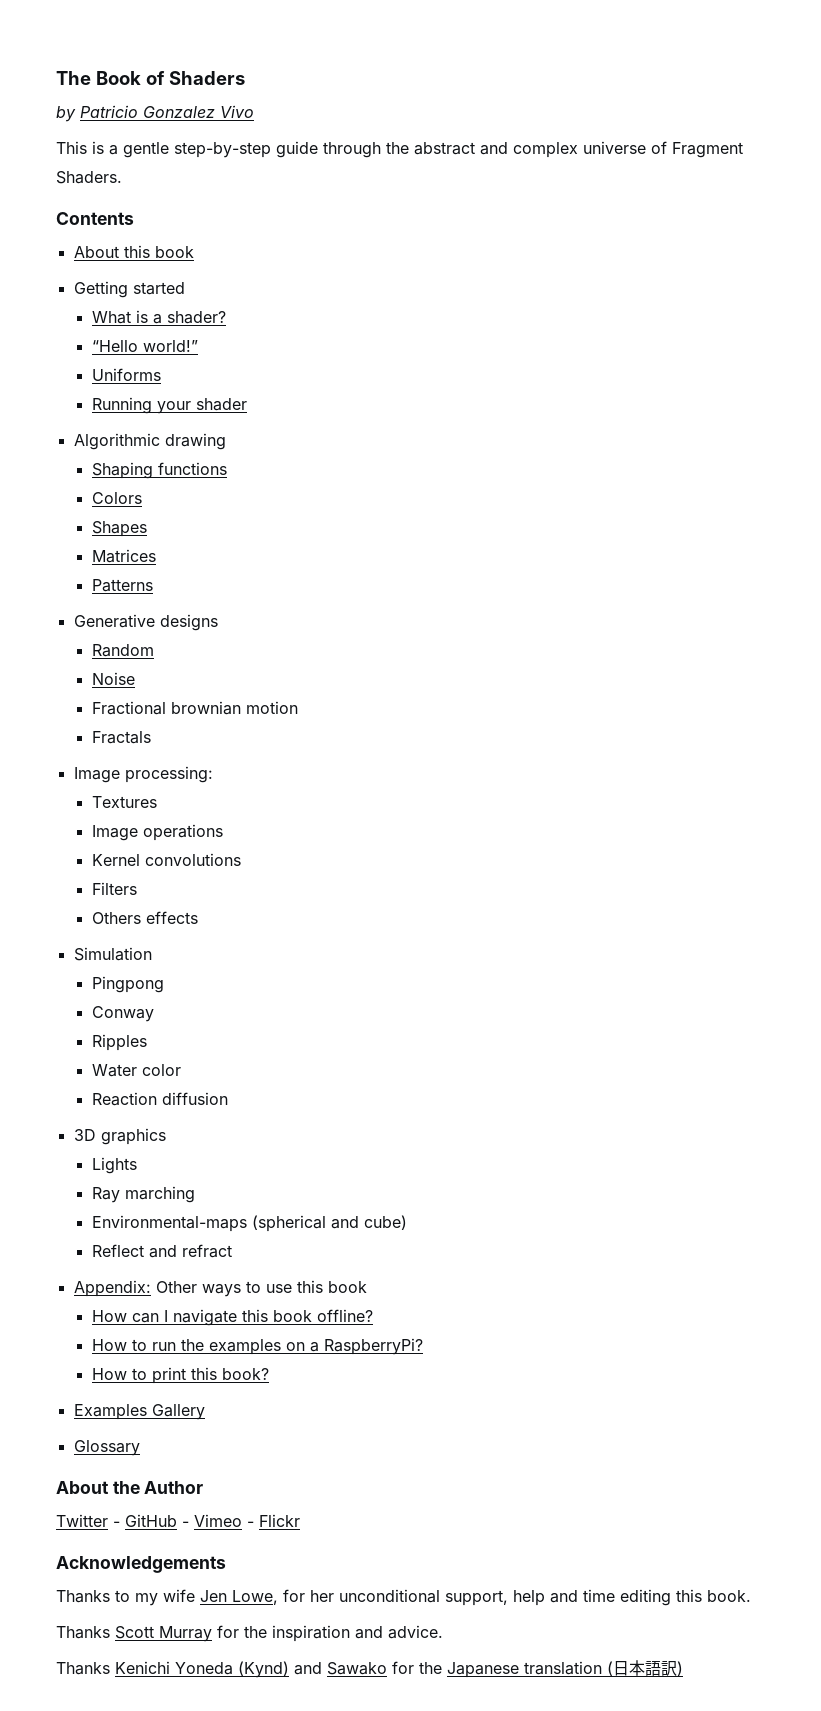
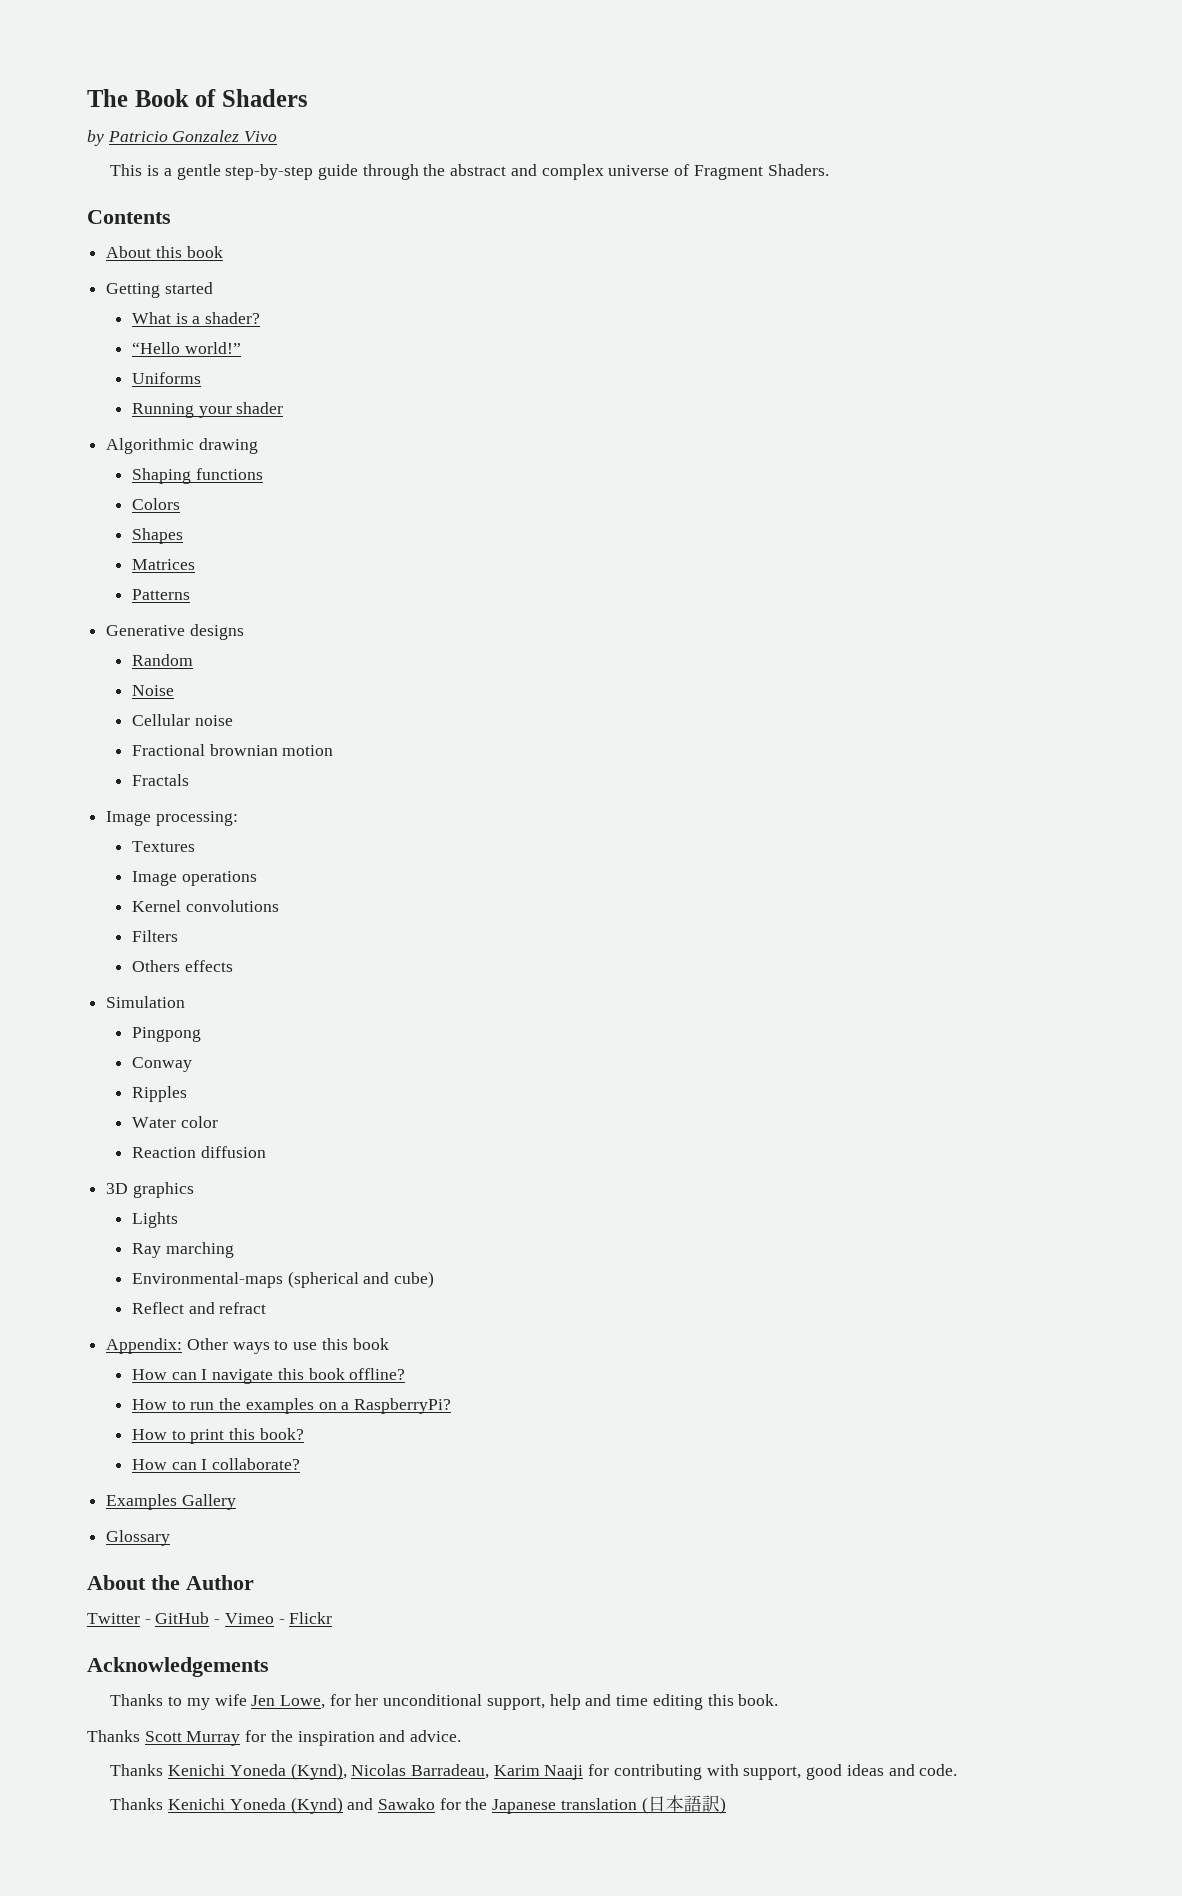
(135, 678) none -> [132,714,233,726] // Cellular noise
(269, 1374) none -> [132,1458,301,1470] // How can I collaborate?
(443, 1632) none -> [110,1763,958,1780] // Thanks Kenichi Yoneda (Kynd), Nicolas Barradeau, Karim Naaji for contributing with support, good ideas and code.

